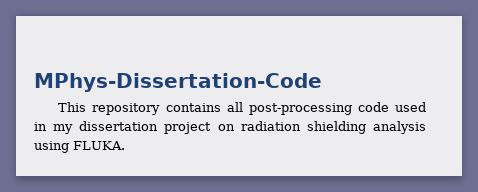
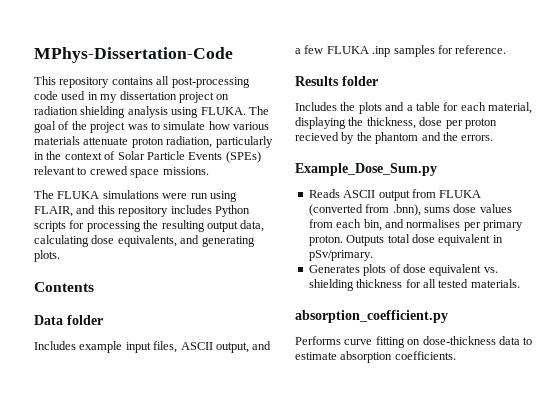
(125, 145) none -> [248,106,269,115] [34,121,269,133] [34,136,273,148] [34,151,261,163] [34,166,209,178] [34,190,237,202] [34,205,250,217] [34,220,265,232] [34,235,255,247] [34,250,60,262] [34,282,94,292] [34,315,103,325] [34,341,272,353] [295,45,507,57] [295,76,378,86] [295,102,532,114] [295,117,497,129] [295,132,494,144] [295,163,437,176] [308,189,482,201] [308,204,512,216] [308,219,523,231] [308,234,503,246] [308,250,373,261] [308,264,498,276] [308,279,520,291] [295,310,448,323] [295,336,533,348] [295,351,456,363] The goal of the project was to simulate how various materials attenuate proton radiation, particularly in the context of Solar Particle Events (SPEs) relevant to crewed space missions. // The FLUKA simulations were run using FLAIR, and this repository includes Python scripts for processing the resulting output data, calculating dose equivalents, and generating plots. // Contents // Data folder // Includes example input files, ASCII output, and a few FLUKA .inp samples for reference. // Results folder // Includes the plots and a table for each material, displaying the thickness, dose per proton recieved by the phantom and the errors. // Example_Dose_Sum.py // Reads ASCII output from FLUKA (converted from .bnn), sums dose values from each bin, and normalises per primary proton. Outputs total dose equivalent in pSv/primary. // Generates plots of dose equivalent vs. shielding thickness for all tested materials. // absorption_coefficient.py // Performs curve fitting on dose-thickness data to estimate absorption coefficients.

